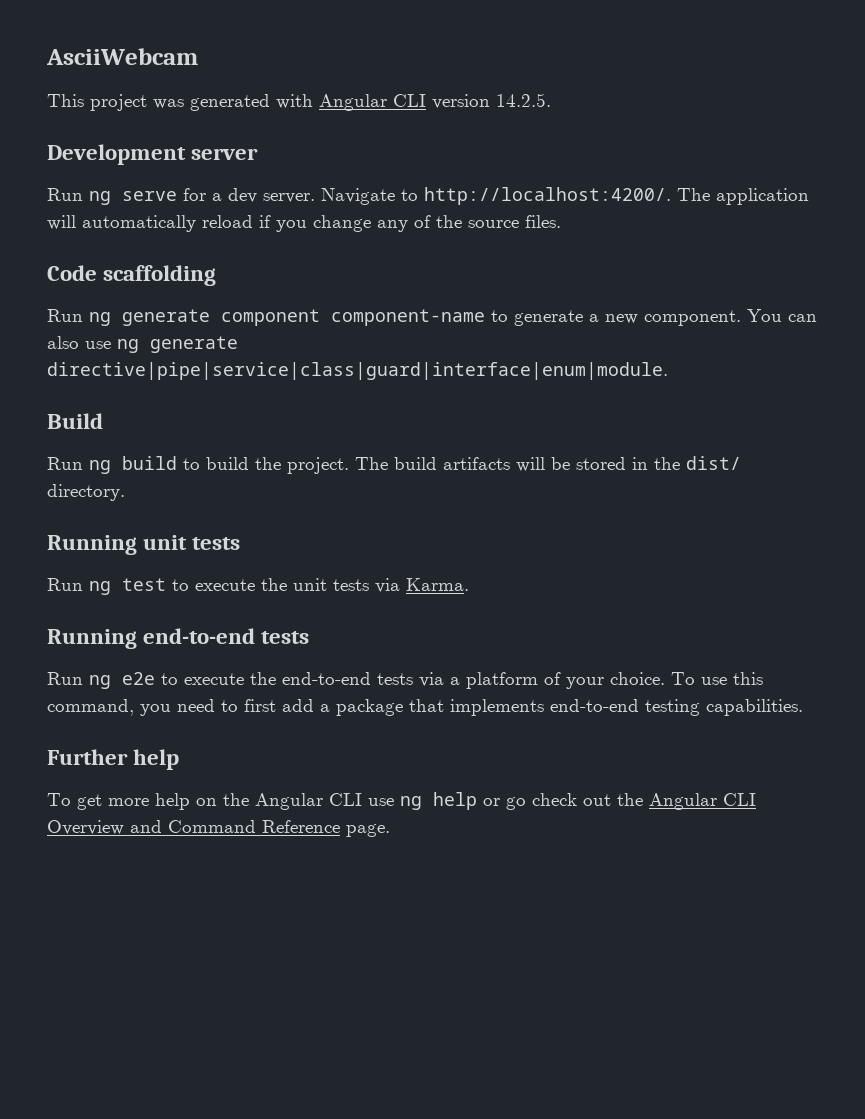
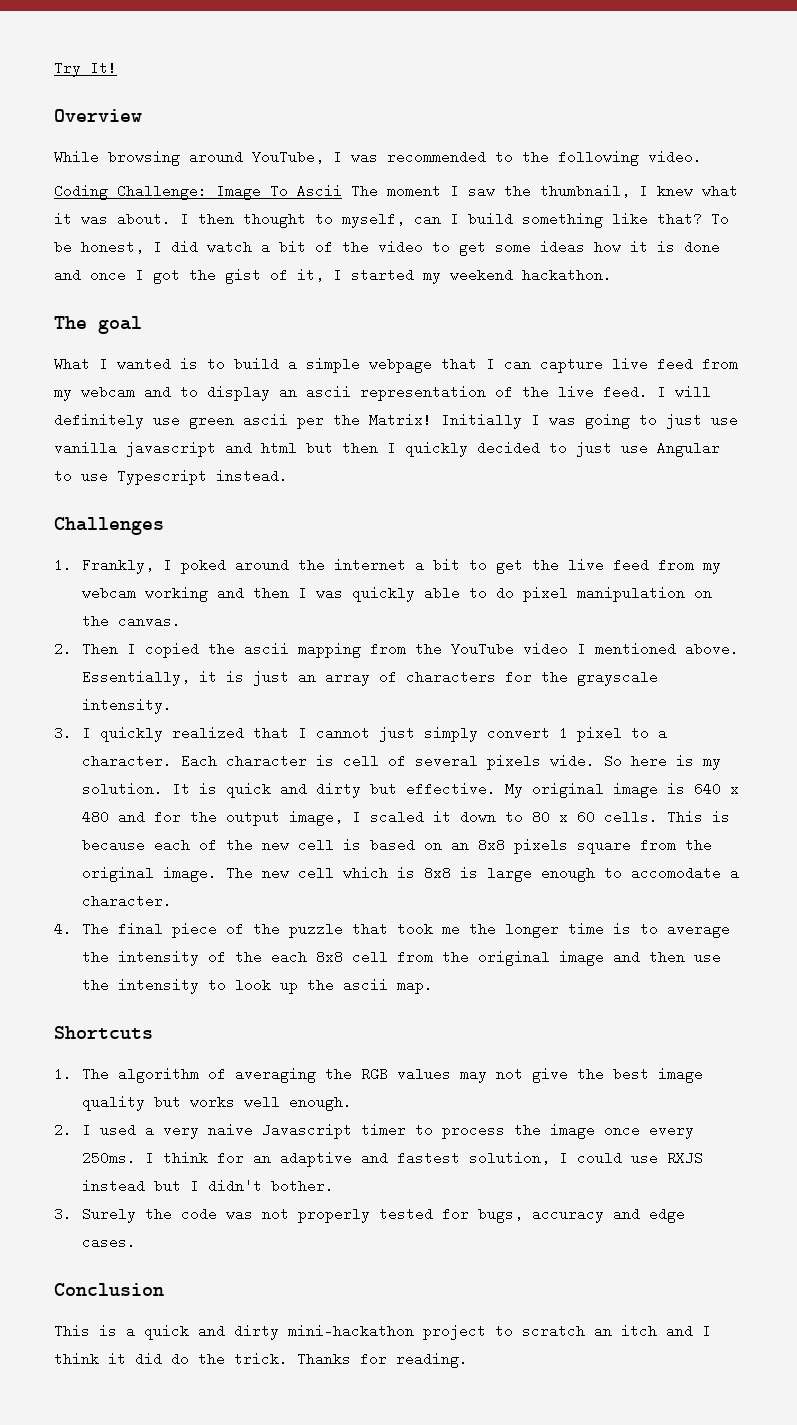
[46,48,198,65] [47,93,551,111] [47,144,259,165] [47,187,809,205] [47,215,561,232] [47,265,217,286] [47,309,817,326] [47,336,238,353] [47,362,668,380] [47,413,103,429] [47,456,741,474] [47,484,125,501] [47,535,241,555] [47,578,469,595] [47,628,310,649] [47,672,763,689] [47,699,803,716] [47,749,180,770] [47,792,756,810] [47,820,390,837] AsciiWebcam // This project was generated with Angular CLI version 14.2.5. // Development server // Run ng serve for a dev server. Navigate to http://localhost:4200/. The application will automatically reload if you change any of the source files. // Code scaffolding // Run ng generate component component-name to generate a new component. You can also use ng generate directive|pipe|service|class|guard|interface|enum|module. // Build // Run ng build to build the project. The build artifacts will be stored in the dist/ directory. // Running unit tests // Run ng test to execute the unit tests via Karma. // Running end-to-end tests // Run ng e2e to execute the end-to-end tests via a platform of your choice. To use this command, you need to first add a package that implements end-to-end testing capabilities. // Further help // To get more help on the Angular CLI use ng help or go check out the Angular CLI Overview and Command Reference page. -> [54,61,117,77] [54,109,142,122] [54,150,702,166] [54,184,738,200] [54,212,729,228] [54,240,720,256] [54,268,612,284] [54,316,142,334] [54,357,738,373] [54,385,711,401] [54,413,738,429] [54,441,720,457] [54,469,288,485] [54,517,164,535] [54,558,722,574] [82,586,713,602] [82,614,182,628] [54,642,740,658] [82,670,659,686] [82,698,173,714] [54,726,668,742] [82,754,722,770] [82,782,740,798] [82,810,731,826] [82,838,713,854] [82,866,740,882] [82,894,173,908] [54,922,731,938] [82,950,722,966] [82,978,434,994] [54,1026,153,1039] [54,1067,704,1083] [82,1095,353,1111] [54,1123,695,1139] [82,1151,704,1167] [82,1179,335,1193] [54,1207,686,1223] [82,1235,137,1249] [54,1283,164,1296] [54,1324,711,1340] [54,1352,468,1368] Try It! // Overview // While browsing around YouTube, I was recommended to the following video. // Coding Challenge: Image To Ascii The moment I saw the thumbnail, I knew what it was about. I then thought to myself, can I build something like that? To be honest, I did watch a bit of the video to get some ideas how it is done and once I got the gist of it, I started my weekend hackathon. // The goal // What I wanted is to build a simple webpage that I can capture live feed from my webcam and to display an ascii representation of the live feed. I will definitely use green ascii per the Matrix! Initially I was going to just use vanilla javascript and html but then I quickly decided to just use Angular to use Typescript instead. // Challenges // 1. Frankly, I poked around the internet a bit to get the live feed from my webcam working and then I was quickly able to do pixel manipulation on the canvas. // 2. Then I copied the ascii mapping from the YouTube video I mentioned above. Essentially, it is just an array of characters for the grayscale intensity. // 3. I quickly realized that I cannot just simply convert 1 pixel to a character. Each character is cell of several pixels wide. So here is my solution. It is quick and dirty but effective. My original image is 640 x 480 and for the output image, I scaled it down to 80 x 60 cells. This is because each of the new cell is based on an 8x8 pixels square from the original image. The new cell which is 8x8 is large enough to accomodate a character. // 4. The final piece of the puzzle that took me the longer time is to average the intensity of the each 8x8 cell from the original image and then use the intensity to look up the ascii map. // Shortcuts // 1. The algorithm of averaging the RGB values may not give the best image quality but works well enough. // 2. I used a very naive Javascript timer to process the image once every 250ms. I think for an adaptive and fastest solution, I could use RXJS instead but I didn't bother. // 3. Surely the code was not properly tested for bugs, accuracy and edge cases. // Conclusion // This is a quick and dirty mini-hackathon project to scratch an itch and I think it did do the trick. Thanks for reading.

